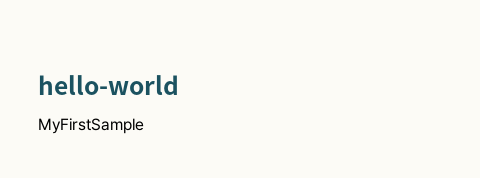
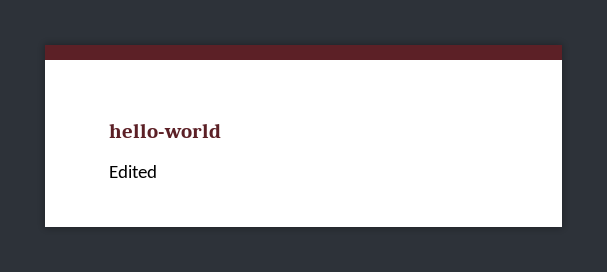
[38,118,144,134] MyFirstSample -> [109,165,157,178] Edited

